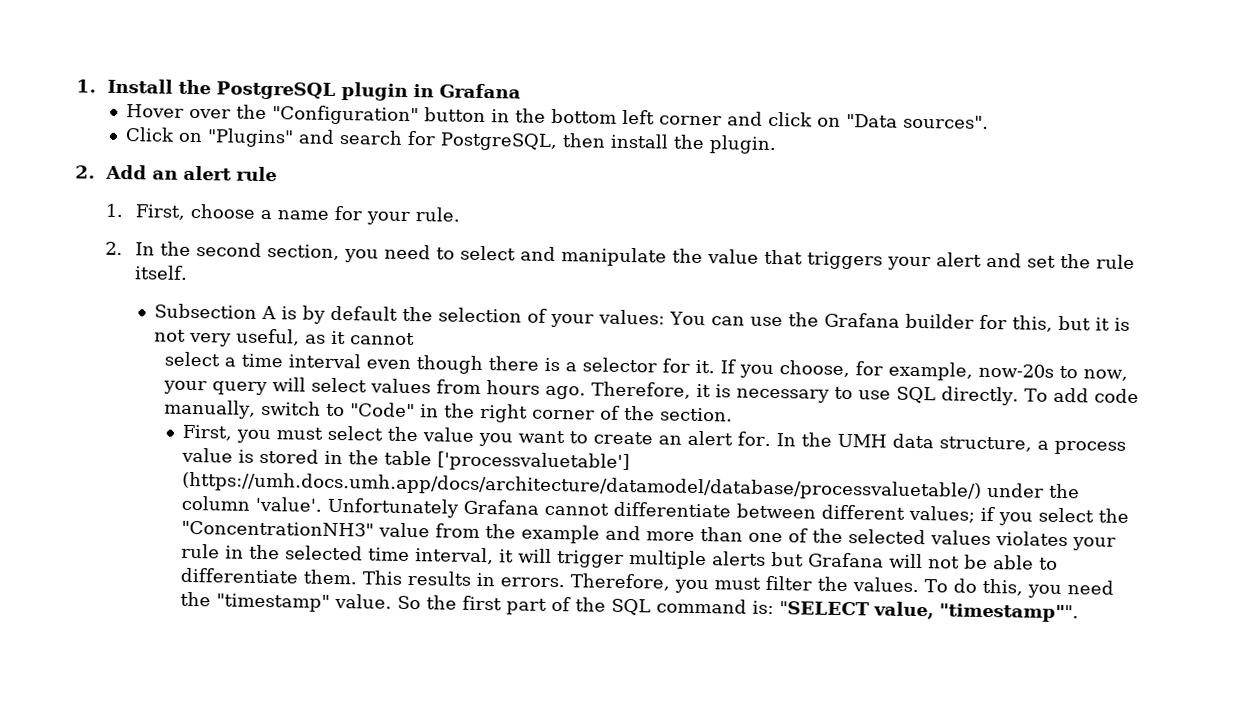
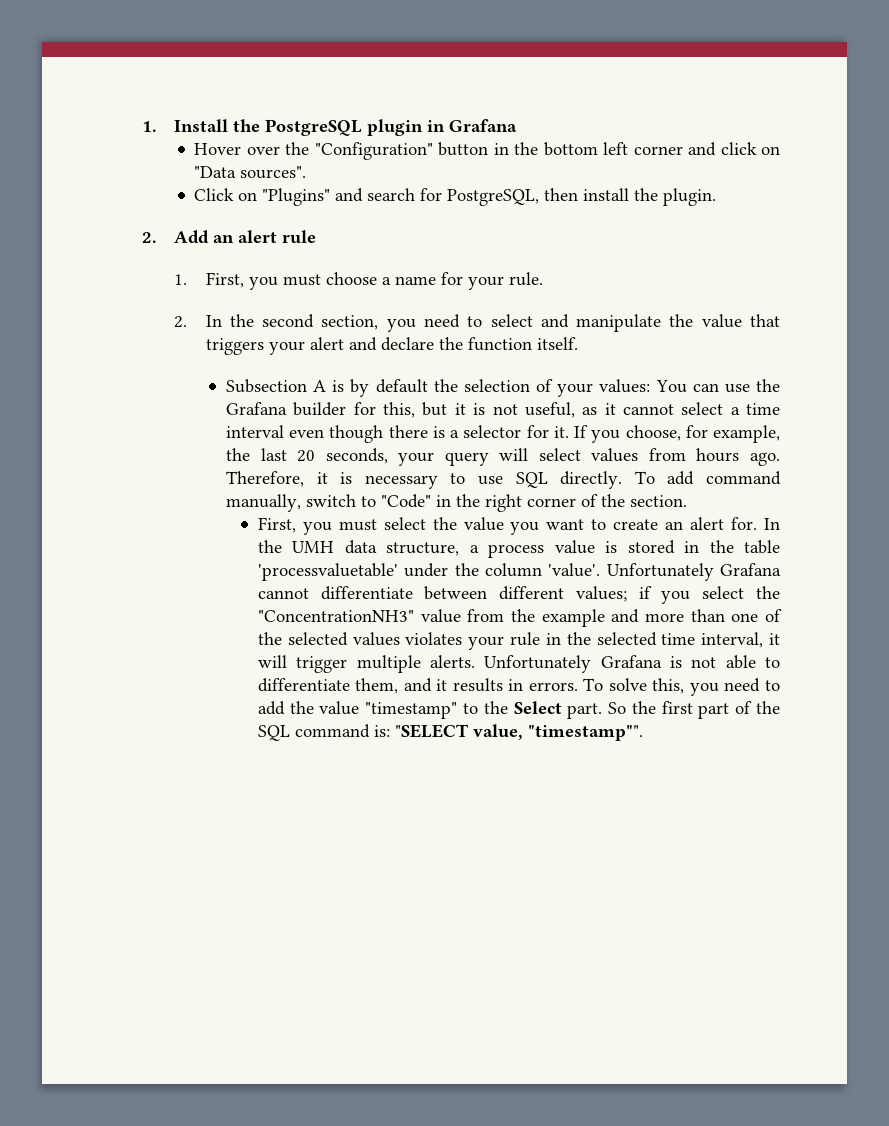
(187, 212) none -> [248,274,321,290] you must
[1027,253,1136,269] set the rule -> [380,337,532,351] declare the function
[188,332,232,347] very -> (518, 409) none
(415, 339) // -> (674, 409) none
[977,363,1128,381] now-20s to now, -> [226,448,388,464] the last 20 seconds,
[1093,388,1139,404] code -> [706,471,781,485] command
[437,451,631,473] [182,471,983,501] ['processvaluetable'] (https://umh.docs.umh.app/docs/architecture/datamodel/database/processvaluetable/) -> [257,563,398,581] 'processvaluetable'
[712,551,1059,570] [180,567,1115,599] [180,591,393,612] alerts but Grafana will not be able to differentiate them. This results in errors. Therefore, you must filter the values. To do this, you need the "timestamp" value. -> [429,655,781,673] [257,678,781,696] [257,701,603,719] alerts. Unfortunately Grafana is not able to differentiate them, and it results in errors. To solve this, you need to add the value "timestamp" to the Select part.

